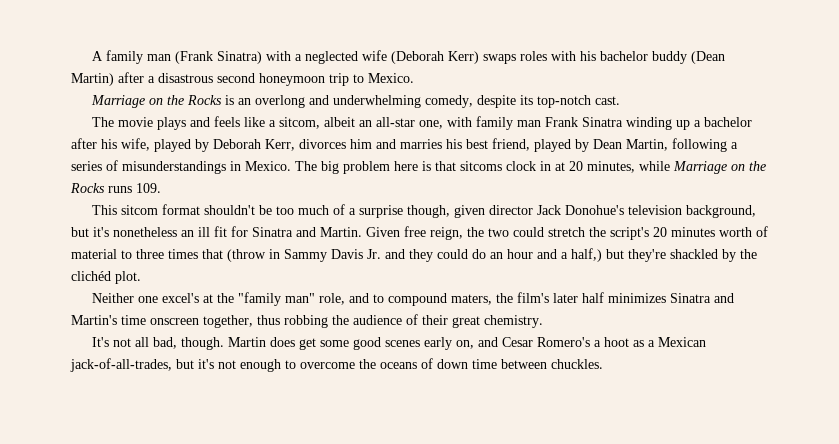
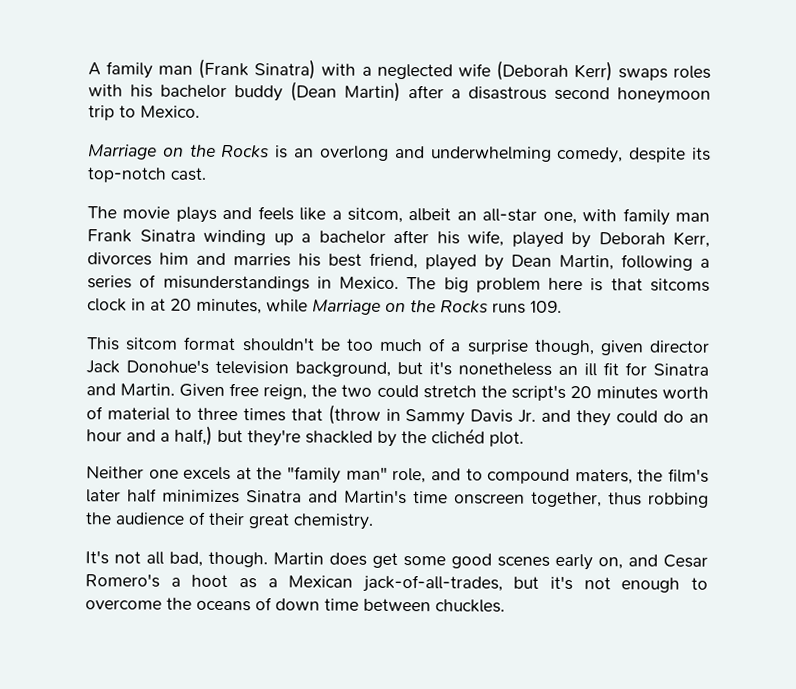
[161,293,199,303] excel's -> [183,466,232,481] excels

